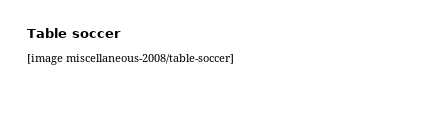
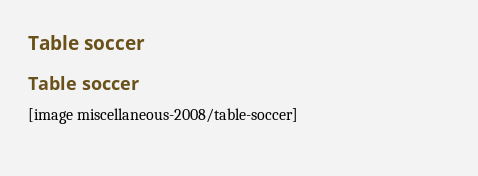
[27,28,121,38] Table soccer -> [28,35,145,50] [28,76,139,90] Table soccer // Table soccer

